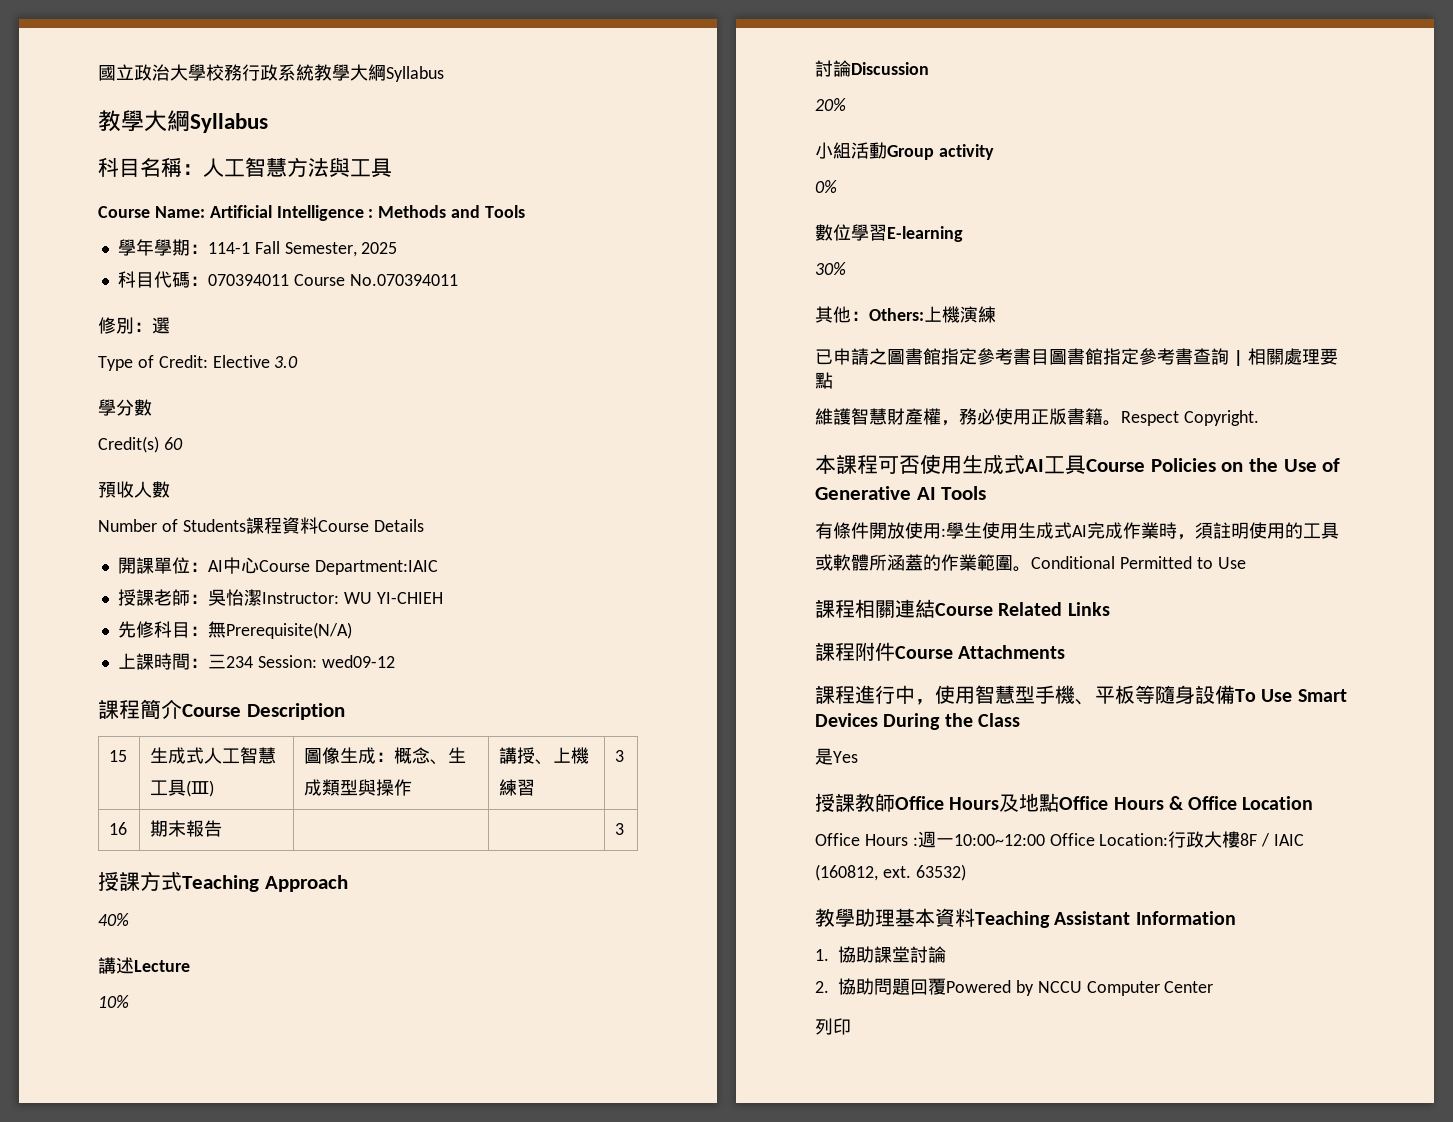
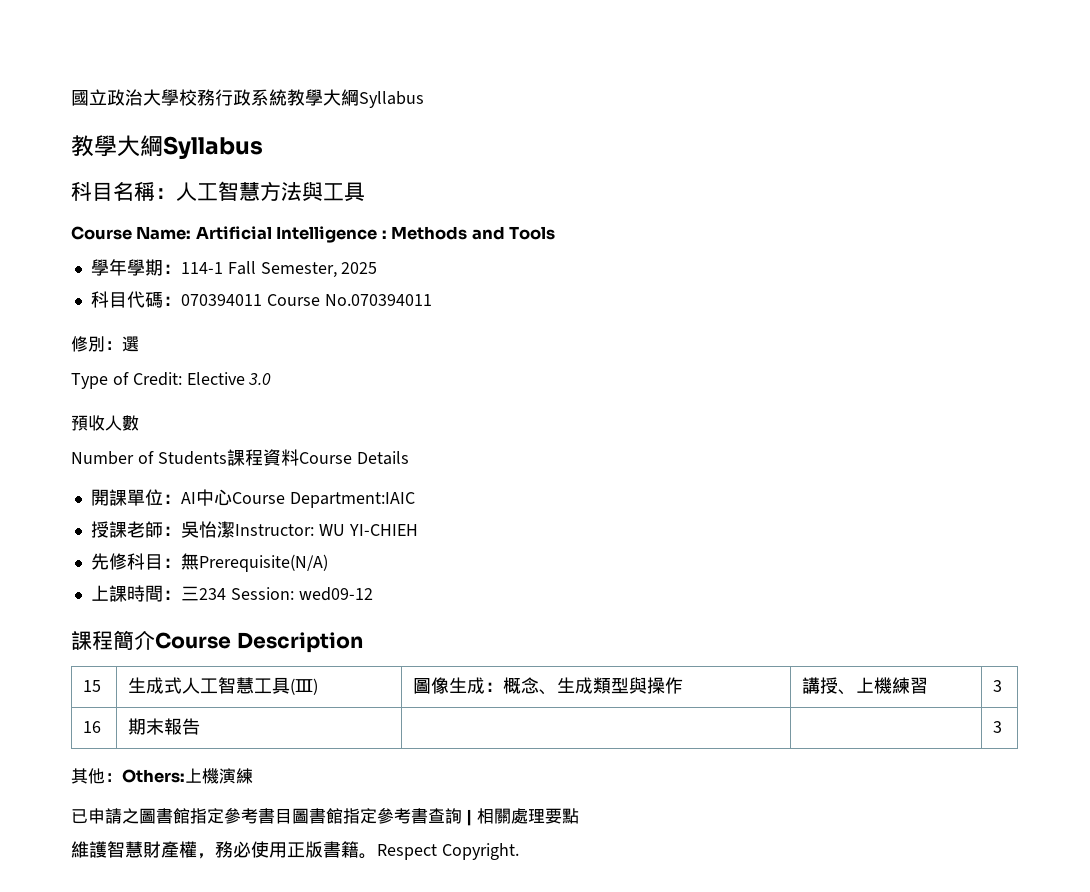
[98,399,152,416] [98,436,183,453] // 學分數 // Credit(s) 60 -> (272, 379) none
[98,871,348,892] [98,913,129,926] [98,957,190,974] [98,995,129,1008] [815,60,929,77] [815,98,846,111] [815,142,994,160] [815,180,837,193] [815,224,963,242] [815,262,846,275] // 授課方式Teaching Approach // 40% // 講述Lecture // 10% // 討論Discussion // 20% // 小組活動Group activity // 0% // 數位學習E-learning // 30% -> (1003, 727) none
[815,454,1341,475] [815,486,987,500] [815,522,1339,540] [815,554,1246,572] [815,599,1110,618] [815,642,1066,661] [815,685,1347,705] [815,713,1020,730] [815,748,858,765] [815,793,1314,812] [815,831,1305,848] [815,864,966,881] [815,908,1236,928] [815,946,946,963] [815,978,1214,996] [815,1018,851,1035] // 本課程可否使用生成式AI工具Course Policies on the Use of Generative AI Tools // 有條件開放使用:學生使用生成式AI完成作業時，須註明使用的工具或軟體所涵蓋的作業範圍。Conditional Permitted to Use // 課程相關連結Course Related Links // 課程附件Course Attachments // 課程進行中，使用智慧型手機、平板等隨身設備To Use Smart Devices During the Class // 是Yes // 授課教師Office Hours及地點Office Hours & Office Location // Office Hours :週一10:00~12:00 Office Location:行政大樓8F / IAIC (160812, ext. 63532) // 教學助理基本資料Teaching Assistant Information // 1.協助課堂討論 // 2.協助問題回覆Powered by NCCU Computer Center // 列印 -> (519, 851) none

